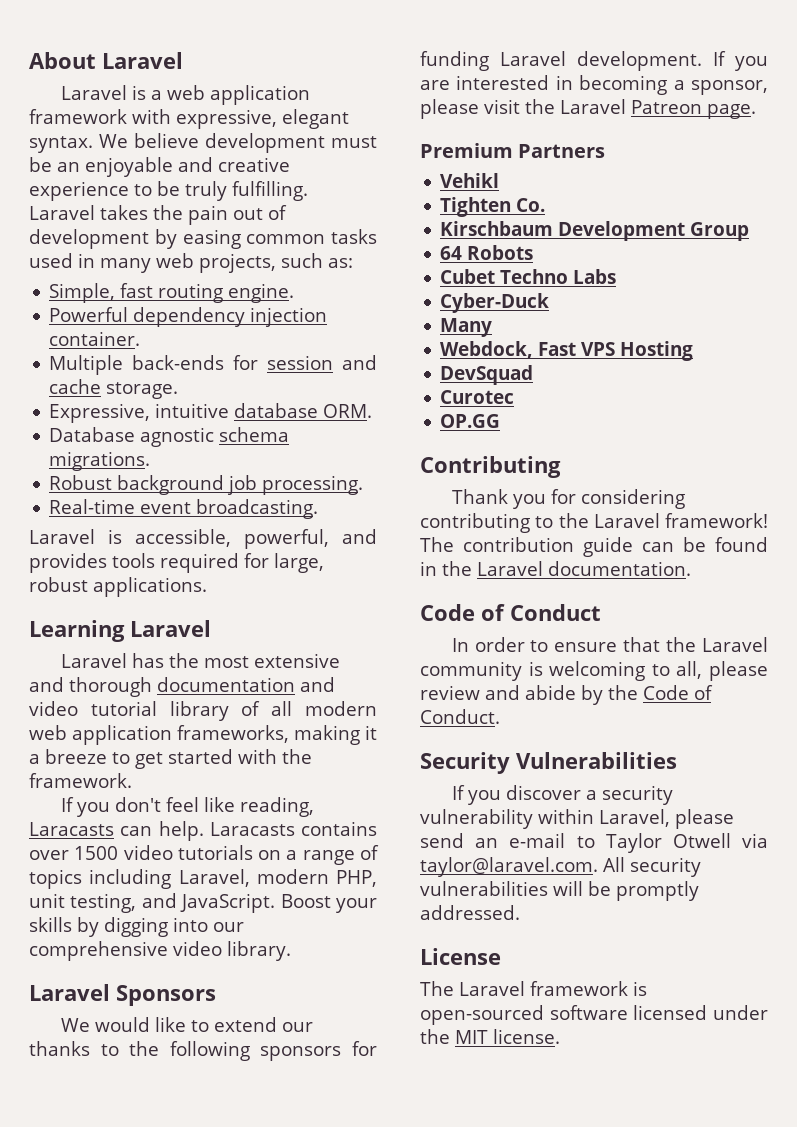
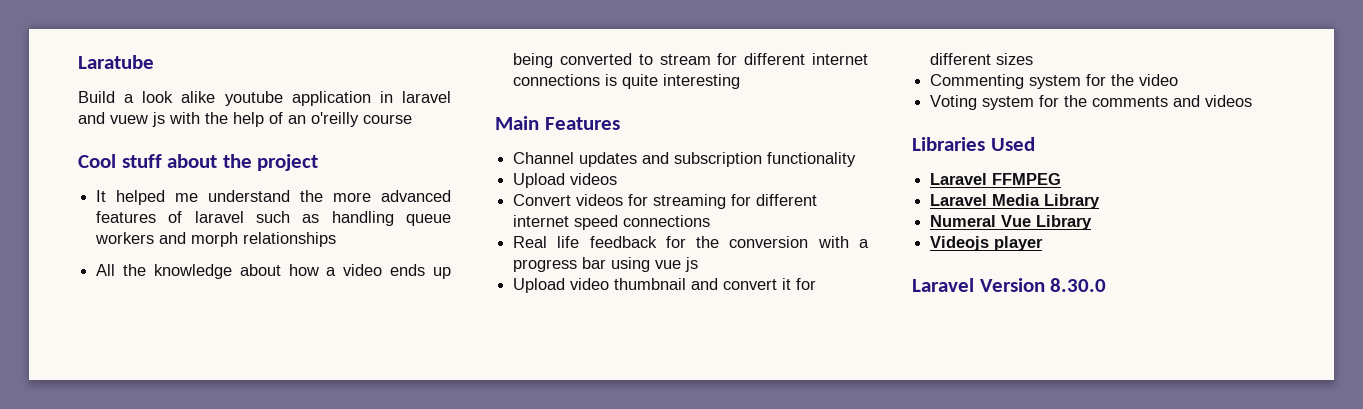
[29,52,183,69] [60,85,310,105] [29,109,349,129] [29,133,377,153] [29,157,290,177] [29,181,308,201] [29,205,287,225] [29,229,377,249] [29,253,353,273] [49,283,295,303] [49,307,328,327] [49,331,141,346] [49,355,377,375] [49,379,179,399] [49,403,373,423] [49,427,290,447] [49,451,151,471] [49,475,364,495] [49,499,319,519] [29,529,377,549] [29,553,324,573] [29,577,207,597] [29,620,211,642] [60,653,340,668] [29,677,335,697] [29,701,378,721] [29,725,377,745] [29,749,312,769] [29,773,132,788] [60,797,314,817] [29,821,377,841] [29,845,379,865] [29,869,378,889] [29,893,377,913] [29,917,244,937] [29,941,291,961] [29,984,216,1006] [60,1017,313,1032] [29,1041,377,1061] [420,51,768,71] [420,75,768,95] [420,99,756,119] [420,143,606,158] [440,173,500,188] [440,197,546,217] [440,221,750,241] [440,245,534,260] [440,269,617,284] [440,293,550,313] [440,318,493,337] [440,341,694,361] [440,365,534,385] [440,390,515,404] [440,414,501,428] [420,456,561,478] [451,489,685,509] [420,513,768,533] [420,537,768,557] [420,561,691,576] [420,604,601,621] [451,637,768,652] [420,661,768,681] [420,685,713,705] [420,709,500,724] [420,752,677,774] [451,785,673,805] [420,809,734,829] [420,833,768,853] [420,857,701,877] [420,881,699,901] [420,905,520,920] [420,948,501,965] [420,981,647,996] [420,1005,768,1025] [420,1029,560,1044] About Laravel // Laravel is a web application framework with expressive, elegant syntax. We believe development must be an enjoyable and creative experience to be truly fulfilling. Laravel takes the pain out of development by easing common tasks used in many web projects, such as: // Simple, fast routing engine. // Powerful dependency injection container. // Multiple back-ends for session and cache storage. // Expressive, intuitive database ORM. // Database agnostic schema migrations. // Robust background job processing. // Real-time event broadcasting. // Laravel is accessible, powerful, and provides tools required for large, robust applications. // Learning Laravel // Laravel has the most extensive and thorough documentation and video tutorial library of all modern web application frameworks, making it a breeze to get started with the framework. // If you don't feel like reading, Laracasts can help. Laracasts contains over 1500 video tutorials on a range of topics including Laravel, modern PHP, unit testing, and JavaScript. Boost your skills by digging into our comprehensive video library. // Laravel Sponsors // We would like to extend our thanks to the following sponsors for funding Laravel development. If you are interested in becoming a sponsor, please visit the Laravel Patreon page. // Premium Partners // Vehikl // Tighten Co. // Kirschbaum Development Group // 64 Robots // Cubet Techno Labs // Cyber-Duck // Many // Webdock, Fast VPS Hosting // DevSquad // Curotec // OP.GG // Contributing // Thank you for considering contributing to the Laravel framework! The contribution guide can be found in the Laravel documentation. // Code of Conduct // In order to ensure that the Laravel community is welcoming to all, please review and abide by the Code of Conduct. // Security Vulnerabilities // If you discover a security vulnerability within Laravel, please send an e-mail to Taylor Otwell via taylor@laravel.com. All security vulnerabilities will be promptly addressed. // License // The Laravel framework is open-sourced software licensed under the MIT license. -> [78,55,154,69] [78,91,451,106] [78,112,412,127] [78,154,319,171] [96,190,451,205] [96,211,452,226] [95,232,337,247] [96,264,451,279] [513,53,868,68] [513,74,741,89] [495,116,620,130] [513,152,857,167] [513,173,618,188] [513,194,818,209] [513,215,711,230] [513,236,869,248] [513,257,699,272] [513,278,817,293] [930,53,1034,65] [930,74,1179,89] [930,95,1253,110] [912,137,1035,151] [930,173,1062,185] [930,194,1101,209] [930,215,1093,230] [930,236,1044,251] [912,278,1107,292] Laratube // Build a look alike youtube application in laravel and vuew js with the help of an o'reilly course // Cool stuff about the project // It helped me understand the more advanced features of laravel such as handling queue workers and morph relationships // All the knowledge about how a video ends up being converted to stream for different internet connections is quite interesting // Main Features // Channel updates and subscription functionality // Upload videos // Convert videos for streaming for different internet speed connections // Real life feedback for the conversion with a progress bar using vue js // Upload video thumbnail and convert it for different sizes // Commenting system for the video // Voting system for the comments and videos // Libraries Used // Laravel FFMPEG // Laravel Media Library // Numeral Vue Library // Videojs player // Laravel Version 8.30.0

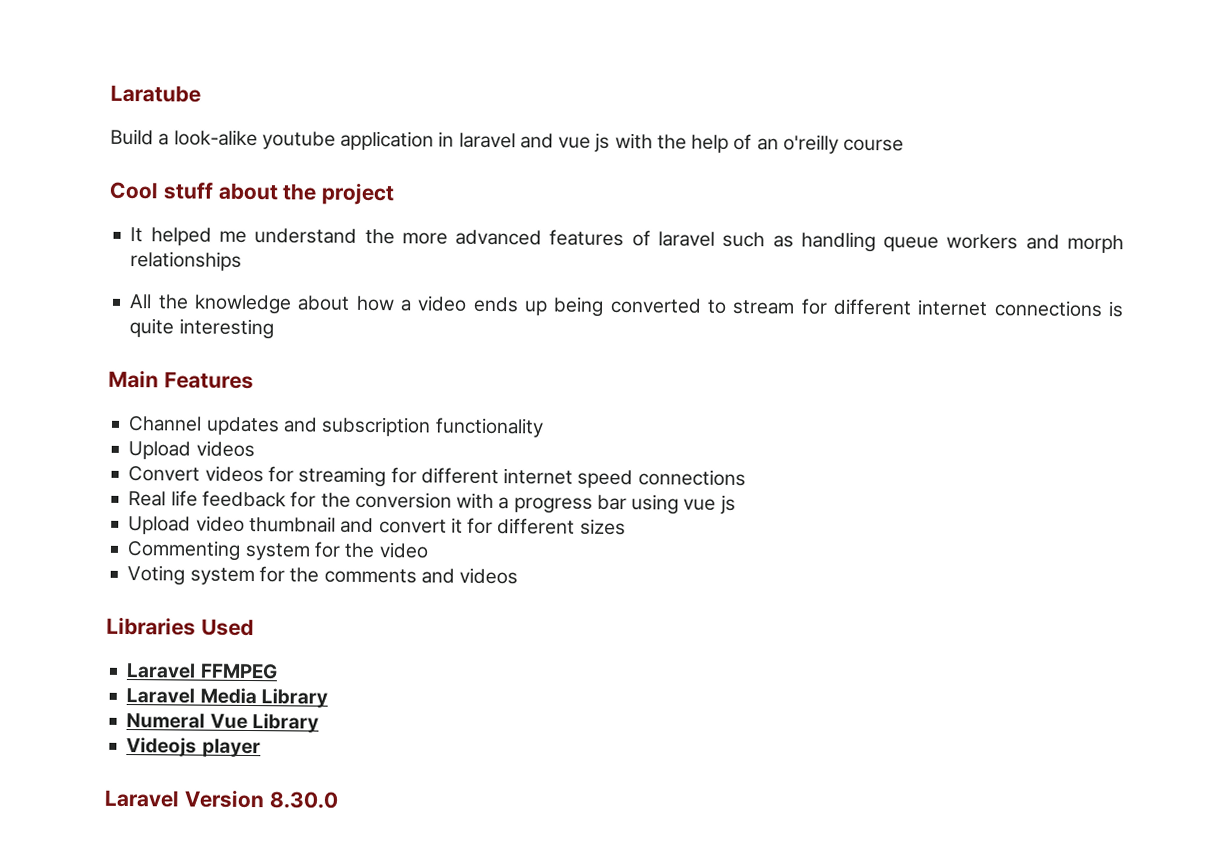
[142,91,216,103] look alike -> [173,129,258,147] look-alike
[110,115,148,124] vuew -> [558,136,592,149] vue

